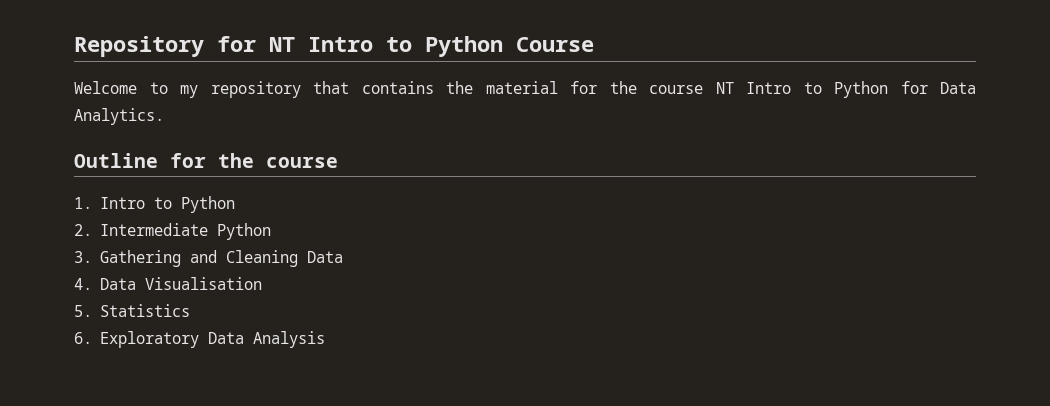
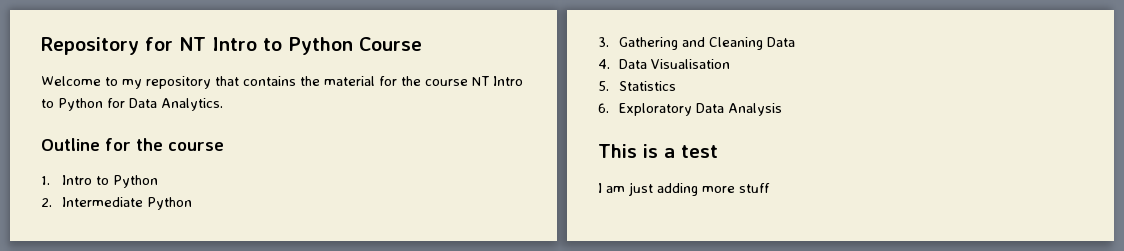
(325, 339) none -> [598,144,718,158] [598,182,770,196] // This is a test // I am just adding more stuff

